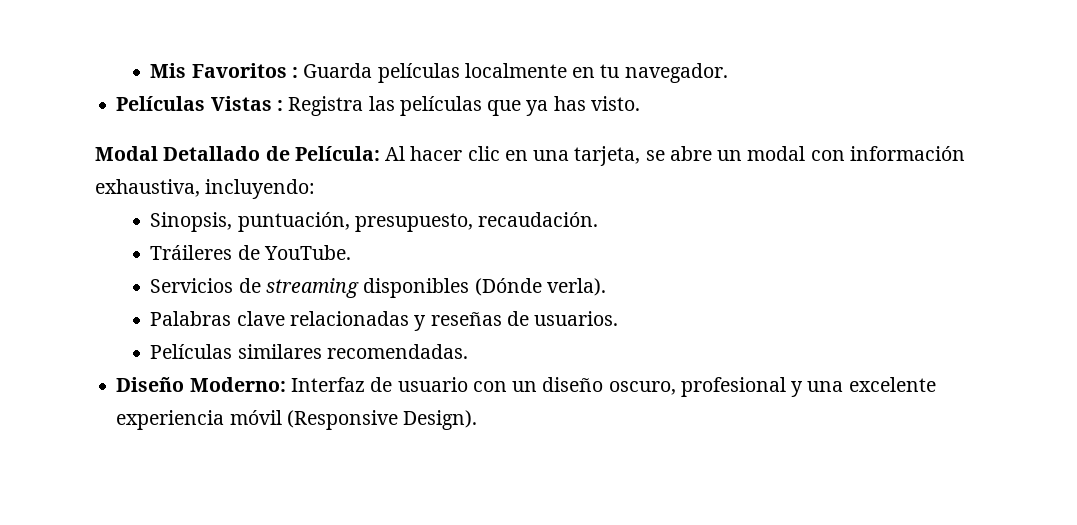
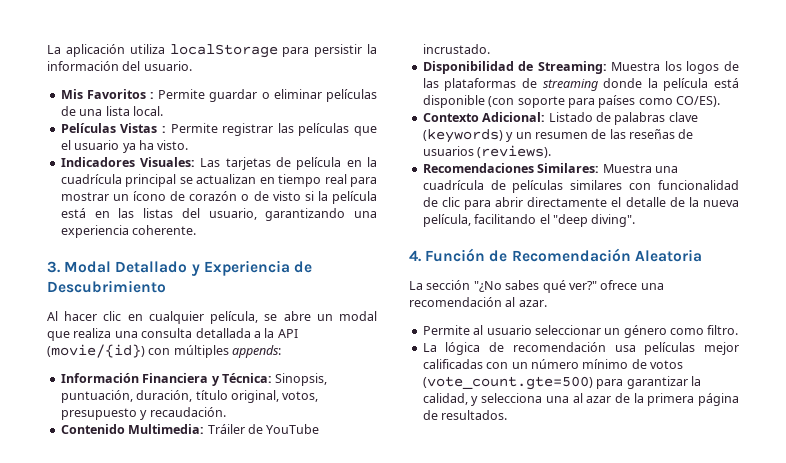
[150,63,728,83] Mis Favoritos : Guarda películas localmente en tu navegador. -> [47,44,377,58] [47,61,192,71] [60,89,377,102] [60,106,163,116] La aplicación utiliza localStorage para persistir la información del usuario. // Mis Favoritos : Permite guardar o eliminar películas de una lista local.
[288,96,364,116] Registra -> [170,123,274,136] Permite registrar
[526,96,640,116] [95,146,380,161] ya has visto. // Modal Detallado de Película: -> [60,140,189,153] [60,157,377,170] [60,174,378,187] [60,191,377,204] [60,208,377,221] [60,225,197,238] [47,260,312,276] [47,280,166,293] el usuario ya ha visto. // Indicadores Visuales: Las tarjetas de película en la cuadrícula principal se actualizan en tiempo real para mostrar un ícono de corazón o de visto si la película está en las listas del usuario, garantizando una experiencia coherente. // 3. Modal Detallado y Experiencia de Descubrimiento //
[533,146,641,166] una tarjeta, -> [148,311,259,324] cualquier película,
[810,146,965,161] [95,179,316,199] [150,212,599,232] [150,245,352,260] [150,278,606,298] [150,311,619,331] [150,344,469,359] [116,377,936,397] [116,410,478,430] con información exhaustiva, incluyendo: // Sinopsis, puntuación, presupuesto, recaudación. // Tráileres de YouTube. // Servicios de streaming disponibles (Dónde verla). // Palabras clave relacionadas y reseñas de usuarios. // Películas similares recomendadas. // Diseño Moderno: Interfaz de usuario con un diseño oscuro, profesional y una excelente experiencia móvil (Responsive Design). -> [47,328,298,341] [47,344,282,358] [60,373,328,386] [60,390,319,403] [60,407,226,420] [60,424,320,434] [422,44,490,54] [422,61,739,74] [422,78,739,91] [422,95,720,108] [422,112,698,125] [422,129,694,143] [422,145,552,158] [422,163,678,173] [422,180,739,193] [422,197,739,210] [422,214,636,227] [409,248,702,262] [409,280,664,293] [409,297,547,307] [422,325,739,338] [422,342,739,355] [422,359,683,369] [422,376,701,390] [422,393,740,406] [422,410,508,420] que realiza una consulta detallada a la API (movie/{id}) con múltiples appends: // Información Financiera y Técnica: Sinopsis, puntuación, duración, título original, votos, presupuesto y recaudación. // Contenido Multimedia: Tráiler de YouTube incrustado. // Disponibilidad de Streaming: Muestra los logos de las plataformas de streaming donde la película está disponible (con soporte para países como CO/ES). // Contexto Adicional: Listado de palabras clave (keywords) y un resumen de las reseñas de usuarios (reviews). // Recomendaciones Similares: Muestra una cuadrícula de películas similares con funcionalidad de clic para abrir directamente el detalle de la nueva película, facilitando el "deep diving". // 4. Función de Recomendación Aleatoria // La sección "¿No sabes qué ver?" ofrece una recomendación al azar. // Permite al usuario seleccionar un género como filtro. // La lógica de recomendación usa películas mejor calificadas con un número mínimo de votos (vote_count.gte=500) para garantizar la calidad, y selecciona una al azar de la primera página de resultados.

